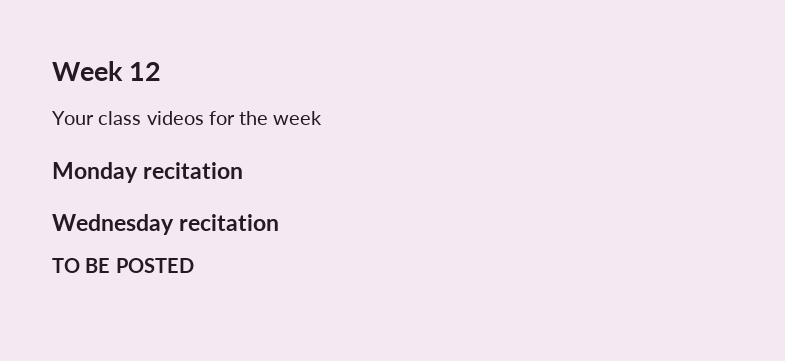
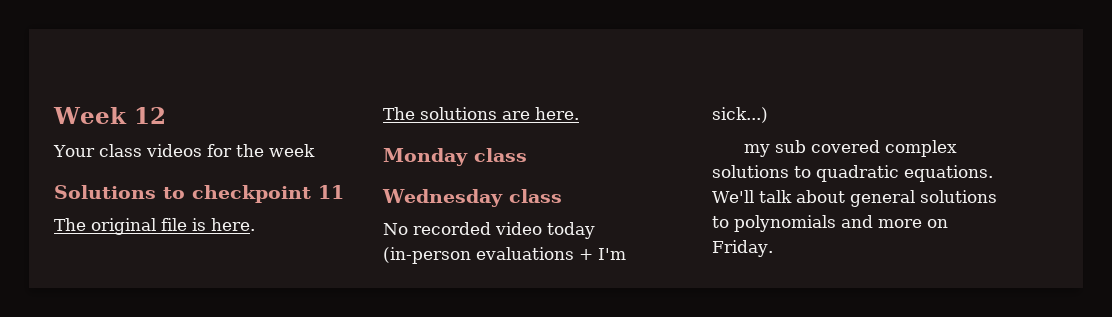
(323, 118) none -> [54,185,344,203] [54,218,255,235] [383,107,579,120] // Solutions to checkpoint 11 // The original file is here. // The solutions are here.
[143,162,244,179] recitation -> [474,148,527,162] class
[179,214,280,231] [52,258,194,273] recitation // TO BE POSTED -> [508,189,562,203] [383,222,595,239] [383,247,626,264] [712,107,768,123] [744,140,958,157] [712,165,993,182] [712,190,997,207] [712,215,948,232] [712,240,773,257] class // No recorded video today (in-person evaluations + I'm sick...) // my sub covered complex solutions to quadratic equations. We'll talk about general solutions to polynomials and more on Friday.

